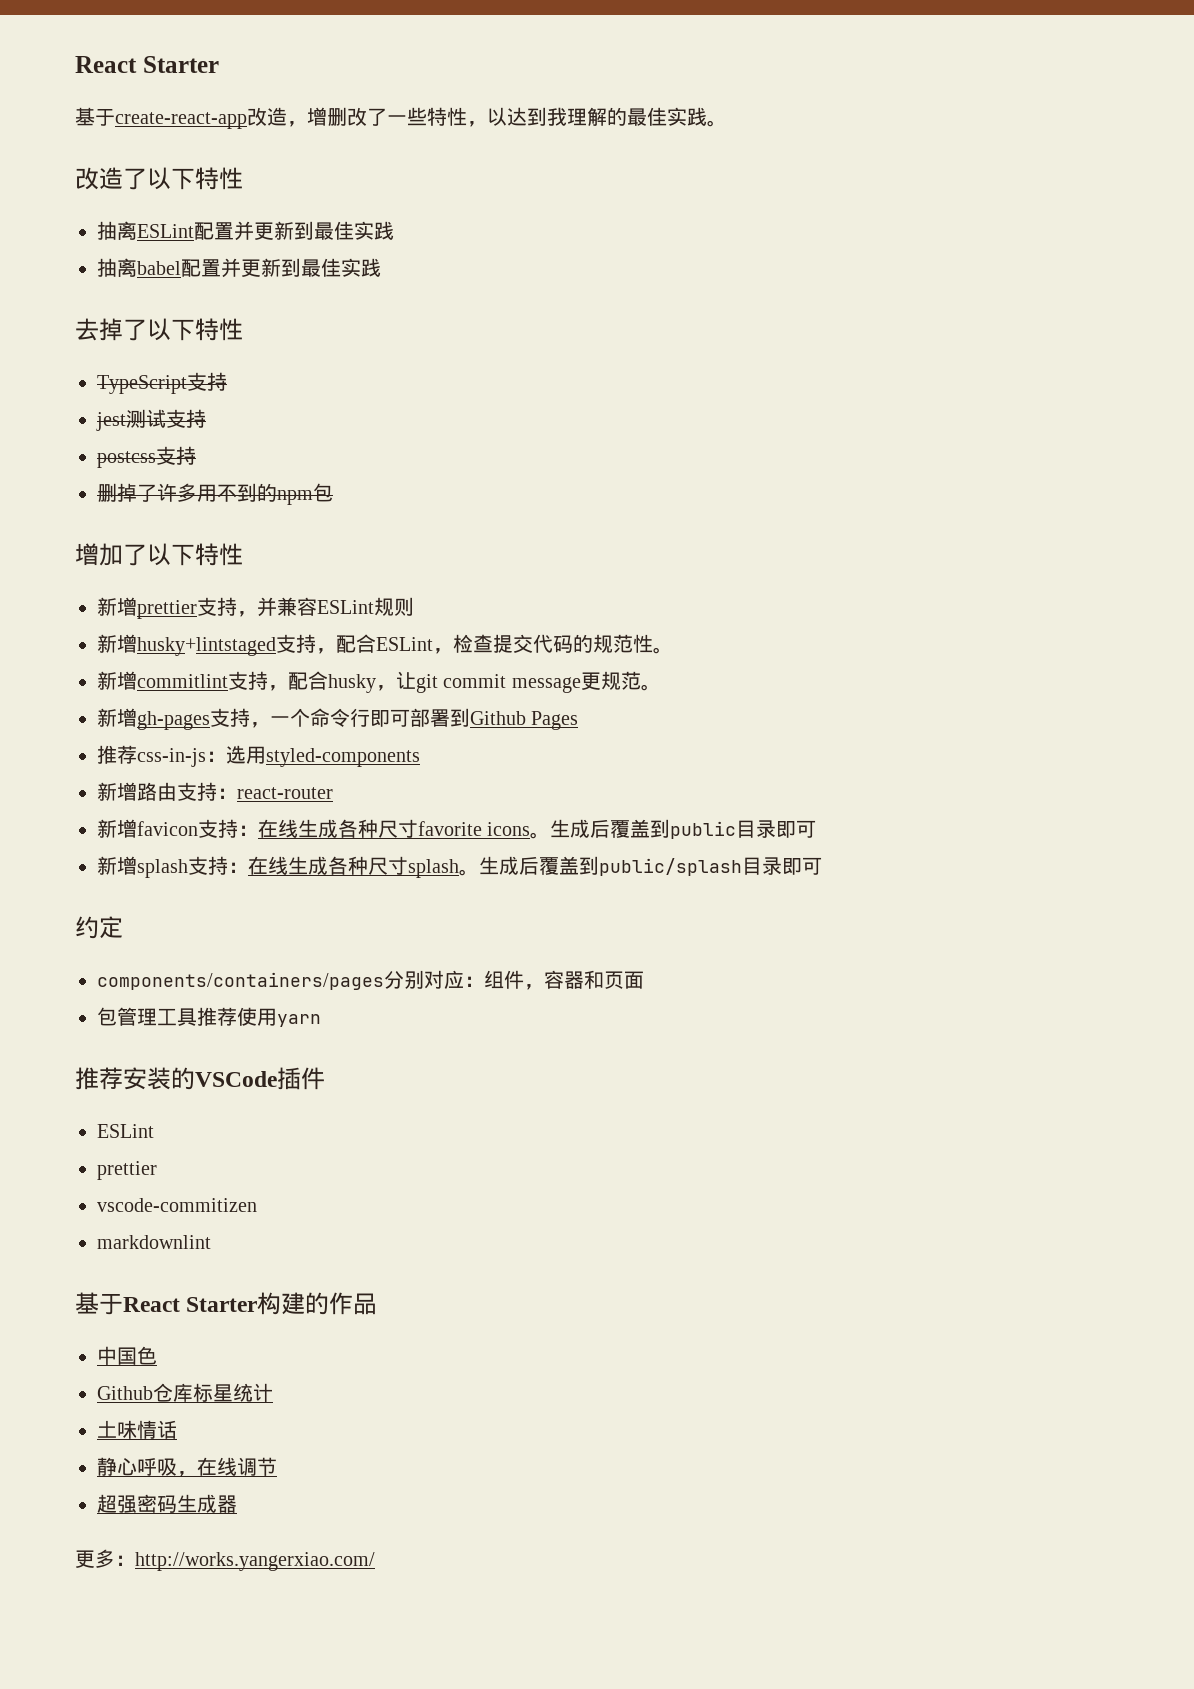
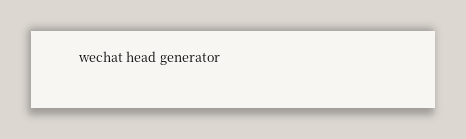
[75,56,219,73] [75,107,727,129] [75,167,243,190] [97,221,394,241] [97,258,381,278] [75,318,243,341] [97,372,227,394] [96,409,206,431] [97,446,196,468] [97,483,333,505] [75,543,243,566] [97,597,414,619] [97,634,673,656] [97,671,661,693] [97,708,579,730] [97,745,420,767] [97,782,333,801] [97,819,817,839] [97,856,822,878] [75,916,123,939] [97,970,644,990] [97,1007,321,1027] [75,1067,325,1090] [97,1124,154,1138] [97,1161,157,1180] [97,1198,257,1212] [97,1235,211,1249] [75,1292,378,1315] [97,1346,157,1365] [97,1383,273,1402] [97,1420,177,1439] [97,1457,277,1477] [97,1494,237,1513] [75,1549,375,1571] React Starter // 基于create-react-app改造，增删改了一些特性，以达到我理解的最佳实践。 // 改造了以下特性 // 抽离ESLint配置并更新到最佳实践 // 抽离babel配置并更新到最佳实践 // 去掉了以下特性 // TypeScript支持 // jest测试支持 // postcss支持 // 删掉了许多用不到的npm包 // 增加了以下特性 // 新增prettier支持，并兼容ESLint规则 // 新增husky+lintstaged支持，配合ESLint，检查提交代码的规范性。 // 新增commitlint支持，配合husky，让git commit message更规范。 // 新增gh-pages支持，一个命令行即可部署到Github Pages // 推荐css-in-js：选用styled-components // 新增路由支持：react-router // 新增favicon支持：在线生成各种尺寸favorite icons。生成后覆盖到public目录即可 // 新增splash支持：在线生成各种尺寸splash。生成后覆盖到public/splash目录即可 // 约定 // components/containers/pages分别对应：组件，容器和页面 // 包管理工具推荐使用yarn // 推荐安装的VSCode插件 // ESLint // prettier // vscode-commitizen // markdownlint // 基于React Starter构建的作品 // 中国色 // Github仓库标星统计 // 土味情话 // 静心呼吸，在线调节 // 超强密码生成器 // 更多：http://works.yangerxiao.com/ -> [78,51,220,65] wechat head generator

